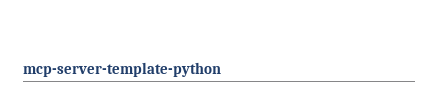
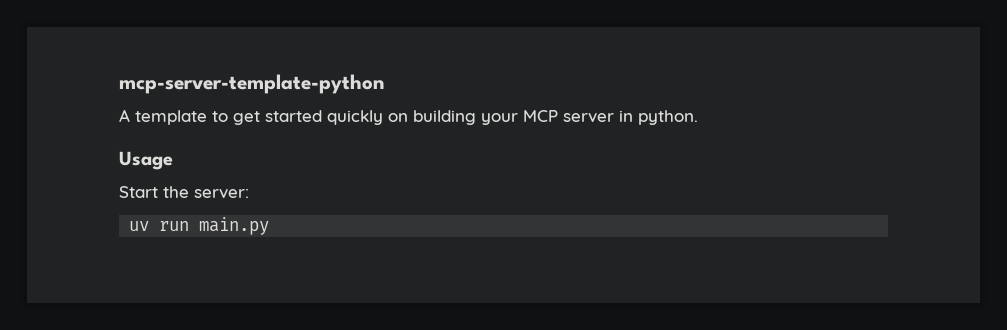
(221, 69) none -> [119,109,698,125] [119,151,173,170] [119,186,249,199] [129,217,270,235] // A template to get started quickly on building your MCP server in python. // Usage // Start the server: // uv run main.py

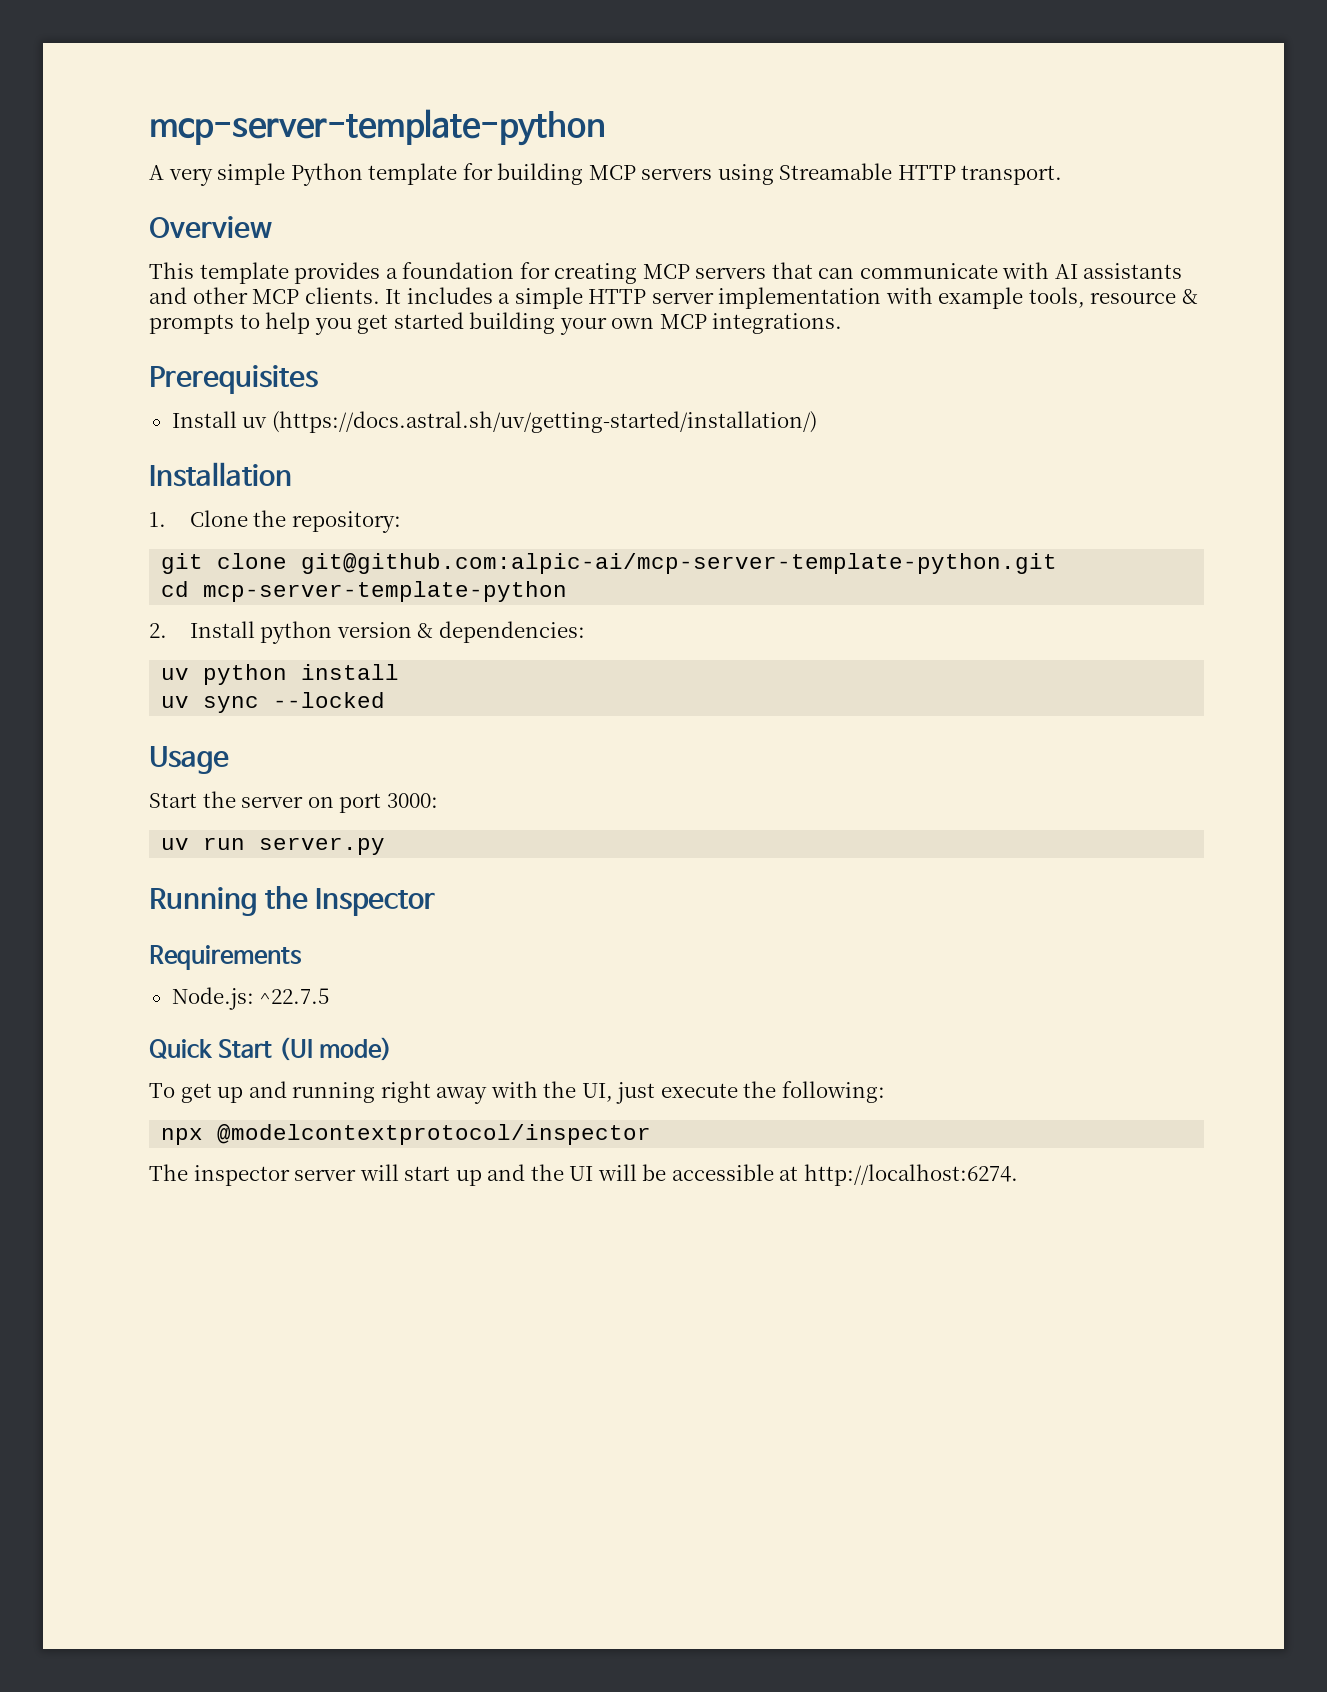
[135,110,698,125] [119,151,173,170] [119,186,249,199] [129,217,270,235] template to get started quickly on building your MCP server in python. // Usage // Start the server: // uv run main.py -> [168,163,1063,186] [149,216,272,238] [149,262,1183,284] [149,287,1199,309] [149,312,843,335] [149,365,318,394] [171,411,817,433] [149,462,292,487] [149,510,401,533] [161,553,1058,574] [161,581,568,602] [149,621,585,644] [161,664,400,685] [161,692,386,713] [149,746,229,774] [149,791,438,813] [161,837,386,855] [149,886,436,916] [149,945,302,970] [171,987,330,1010] [149,1037,393,1061] [149,1081,885,1104] [161,1124,652,1145] [149,1164,1018,1186] very simple Python template for building MCP servers using Streamable HTTP transport. // Overview // This template provides a foundation for creating MCP servers that can communicate with AI assistants and other MCP clients. It includes a simple HTTP server implementation with example tools, resource & prompts to help you get started building your own MCP integrations. // Prerequisites // Install uv (https://docs.astral.sh/uv/getting-started/installation/) // Installation // 1. Clone the repository: // git clone git@github.com:alpic-ai/mcp-server-template-python.git // cd mcp-server-template-python // 2. Install python version & dependencies: // uv python install // uv sync --locked // Usage // Start the server on port 3000: // uv run server.py // Running the Inspector // Requirements // Node.js: ^22.7.5 // Quick Start (UI mode) // To get up and running right away with the UI, just execute the following: // npx @modelcontextprotocol/inspector // The inspector server will start up and the UI will be accessible at http://localhost:6274.

